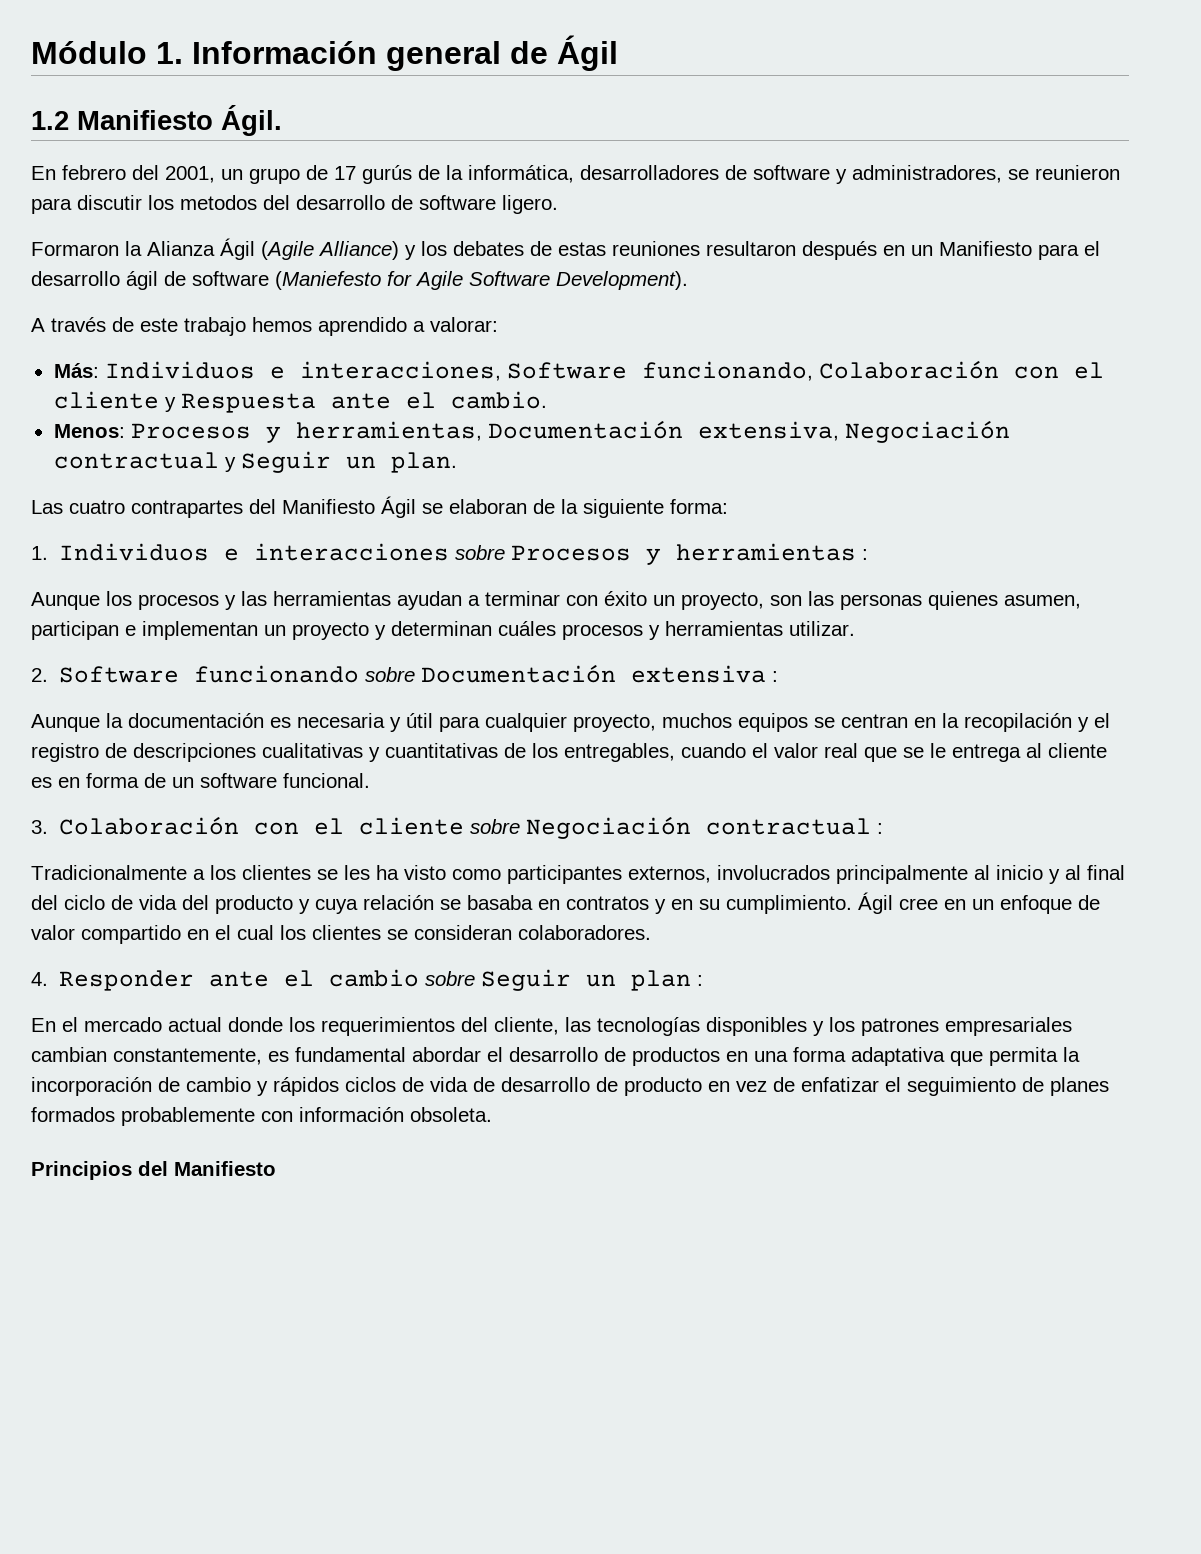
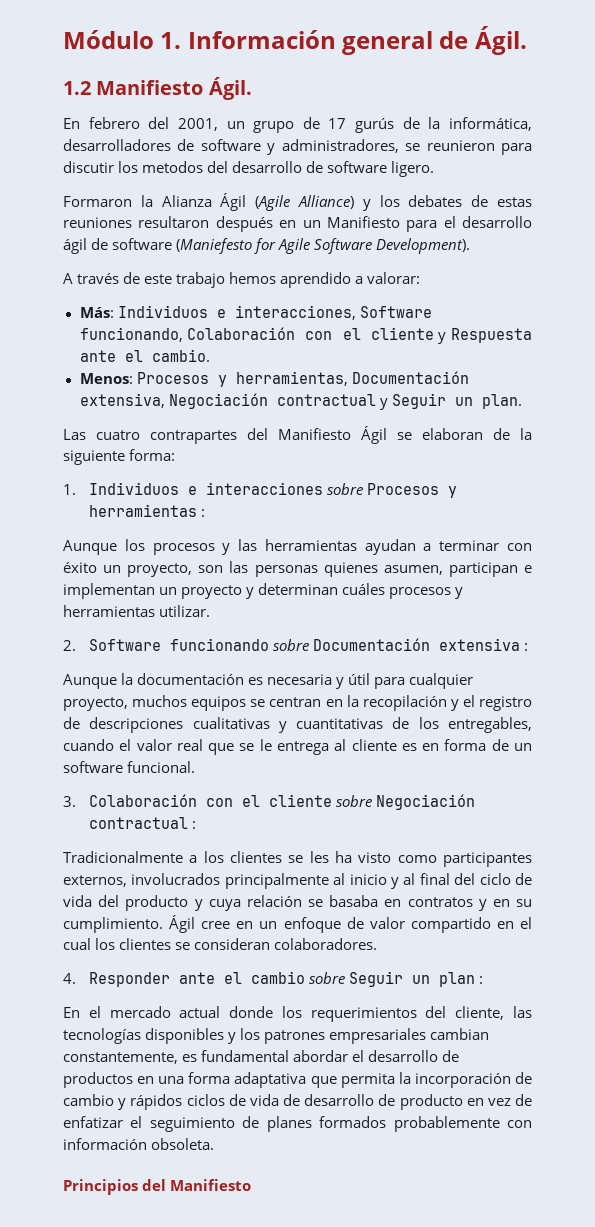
[557,35,618,71] Ágil -> [474,26,527,55] Ágil.

